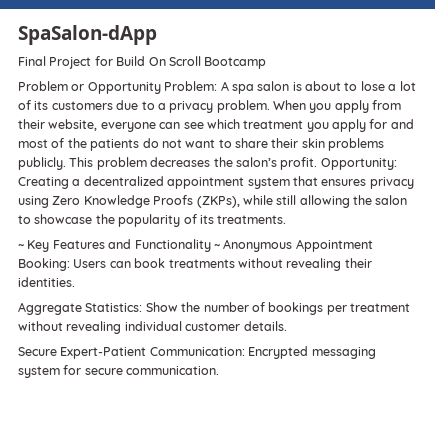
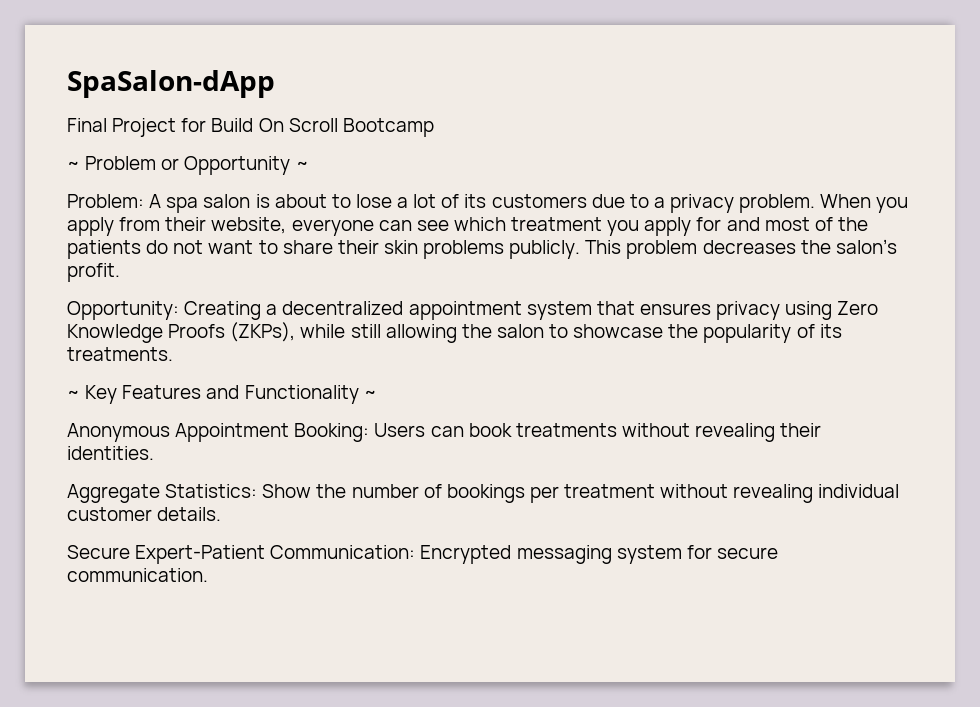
(267, 63) none -> [67,161,80,170] ~
(161, 88) none -> [295,161,309,170] ~ //
(318, 163) none -> (120, 272) //
(220, 246) none -> (377, 394) //

